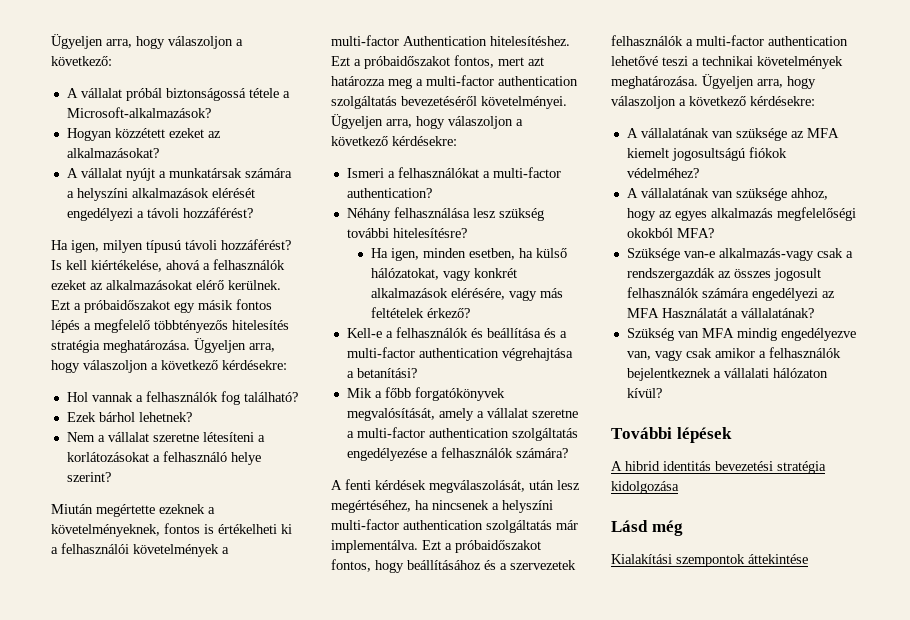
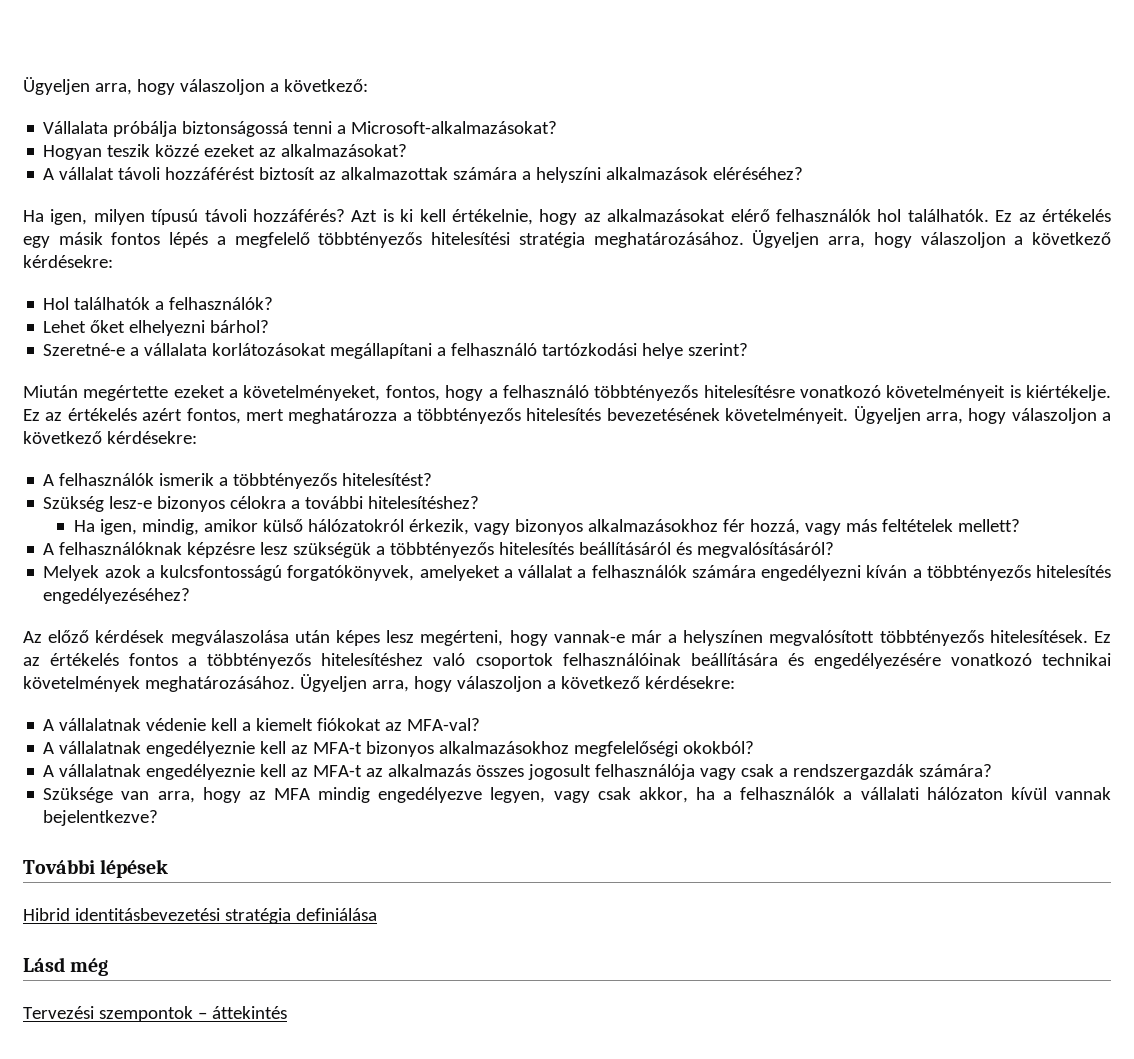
[66,88,290,101] [66,107,211,118] A vállalat próbál biztonságossá tétele a Microsoft-alkalmazások? -> [43,121,558,137] Vállalata próbálja biztonságossá tenni a Microsoft-alkalmazásokat?
[114,128,165,138] közzétett -> [107,144,200,157] teszik közzé
[125,168,292,181] [66,188,255,201] [66,207,253,221] nyújt a munkatársak számára a helyszíni alkalmazások elérését engedélyezi a távoli hozzáférést? -> [118,167,804,183] távoli hozzáférést biztosít az alkalmazottak számára a helyszíni alkalmazások eléréséhez?
[221,239,291,250] [51,259,285,272] [51,280,281,290] [51,300,170,313] hozzáférést? Is kell kiértékelése, ahová a felhasználók ezeket az alkalmazásokat elérő kerülnek. Ezt a próbaidőszakot -> [253,209,1111,225] hozzáférés? Azt is ki kell értékelnie, hogy az alkalmazásokat elérő felhasználók hol találhatók. Ez az értékelés
[232,320,289,330] [51,340,190,353] hitelesítés stratégia meghatározása. -> [431,232,744,248] hitelesítési stratégia meghatározásához.
[91,391,298,405] [66,412,192,422] [66,432,265,442] [66,451,227,462] vannak a felhasználók fog található? // Ezek bárhol lehetnek? // Nem a vállalat szeretne létesíteni a korlátozásokat a felhasználó -> [74,297,274,310] [43,320,270,336] [43,343,638,359] találhatók a felhasználók? // Lehet őket elhelyezni bárhol? // Szeretné-e a vállalata korlátozásokat megállapítani a felhasználó tartózkodási
[159,504,215,514] [51,523,292,537] [51,543,229,557] [331,35,570,46] [331,55,544,69] [331,75,578,89] [331,96,567,109] [331,114,523,129] [331,136,457,146] [346,167,561,178] [346,188,432,198] [346,207,544,221] [346,228,467,238] [371,248,568,261] [371,268,518,281] [371,288,564,301] [371,307,471,318] [346,327,567,338] [346,347,573,361] [346,368,417,378] [346,387,505,401] [346,408,578,421] [346,427,578,441] [346,447,568,461] [331,479,580,493] [331,500,553,513] [331,519,578,533] [331,540,541,553] [331,559,576,573] [611,35,848,46] [611,56,843,69] [611,74,816,89] [611,96,815,109] [626,128,839,141] [626,147,787,161] [626,168,699,178] [626,188,828,201] [626,207,856,221] [626,228,714,238] [626,248,853,261] [626,268,821,281] [626,287,835,301] [626,308,814,318] [626,328,699,341] ezeknek a követelményeknek, fontos is értékelheti ki a felhasználói követelmények a multi-factor Authentication hitelesítéshez. Ezt a próbaidőszakot fontos, mert azt határozza meg a multi-factor authentication szolgáltatás bevezetéséről követelményei. Ügyeljen arra, hogy válaszoljon a következő kérdésekre: // Ismeri a felhasználókat a multi-factor authentication? // Néhány felhasználása lesz szükség további hitelesítésre? // Ha igen, minden esetben, ha külső hálózatokat, vagy konkrét alkalmazások elérésére, vagy más feltételek érkező? // Kell-e a felhasználók és beállítása és a multi-factor authentication végrehajtása a betanítási? // Mik a főbb forgatókönyvek megvalósítását, amely a vállalat szeretne a multi-factor authentication szolgáltatás engedélyezése a felhasználók számára? // A fenti kérdések megválaszolását, után lesz megértéséhez, ha nincsenek a helyszíni multi-factor authentication szolgáltatás már implementálva. Ezt a próbaidőszakot fontos, hogy beállításához és a szervezetek felhasználók a multi-factor authentication lehetővé teszi a technikai követelmények meghatározása. Ügyeljen arra, hogy válaszoljon a következő kérdésekre: // A vállalatának van szüksége az MFA kiemelt jogosultságú fiókok védelméhez? // A vállalatának van szüksége ahhoz, hogy az egyes alkalmazás megfelelőségi okokból MFA? // Szüksége van-e alkalmazás-vagy csak a rendszergazdák az összes jogosult felhasználók számára engedélyezi az MFA Használatát a vállalatának? // Szükség van -> [173,385,1111,401] [23,406,1111,424] [23,431,197,444] [43,473,433,489] [43,496,480,512] [73,519,1020,535] [43,542,835,558] [43,565,1111,581] [43,588,191,604] [23,630,1111,646] [23,653,1111,669] [23,674,735,692] [43,718,481,731] [43,741,755,757] [43,764,993,780] [43,787,266,803] ezeket a követelményeket, fontos, hogy a felhasználó többtényezős hitelesítésre vonatkozó követelményeit is kiértékelje. Ez az értékelés azért fontos, mert meghatározza a többtényezős hitelesítés bevezetésének követelményeit. Ügyeljen arra, hogy válaszoljon a következő kérdésekre: // A felhasználók ismerik a többtényezős hitelesítést? // Szükség lesz-e bizonyos célokra a további hitelesítéshez? // Ha igen, mindig, amikor külső hálózatokról érkezik, vagy bizonyos alkalmazásokhoz fér hozzá, vagy más feltételek mellett? // A felhasználóknak képzésre lesz szükségük a többtényezős hitelesítés beállításáról és megvalósításáról? // Melyek azok a kulcsfontosságú forgatókönyvek, amelyeket a vállalat a felhasználók számára engedélyezni kíván a többtényezős hitelesítés engedélyezéséhez? // Az előző kérdések megválaszolása után képes lesz megérteni, hogy vannak-e már a helyszínen megvalósított többtényezős hitelesítések. Ez az értékelés fontos a többtényezős hitelesítéshez való csoportok felhasználóinak beállítására és engedélyezésére vonatkozó technikai követelmények meghatározásához. Ügyeljen arra, hogy válaszoljon a következő kérdésekre: // A vállalatnak védenie kell a kiemelt fiókokat az MFA-val? // A vállalatnak engedélyeznie kell az MFA-t bizonyos alkalmazásokhoz megfelelőségi okokból? // A vállalatnak engedélyeznie kell az MFA-t az alkalmazás összes jogosult felhasználója vagy csak a rendszergazdák számára? // Szüksége van arra, hogy az
[626,347,841,361] [626,368,711,381] van, vagy csak amikor a felhasználók bejelentkeznek -> [490,787,836,803] legyen, vagy csak akkor, ha a felhasználók
[626,388,662,398] kívül? -> [1010,787,1112,800] [43,810,159,826] kívül vannak bejelentkezve?
[611,461,826,474] [611,481,679,494] [611,520,683,536] [611,554,808,567] A hibrid identitás bevezetési stratégia kidolgozása // Lásd még // Kialakítási szempontok áttekintése -> [23,908,377,924] [23,957,109,976] [23,1006,287,1022] Hibrid identitásbevezetési stratégia definiálása // Lásd még // Tervezési szempontok – áttekintés

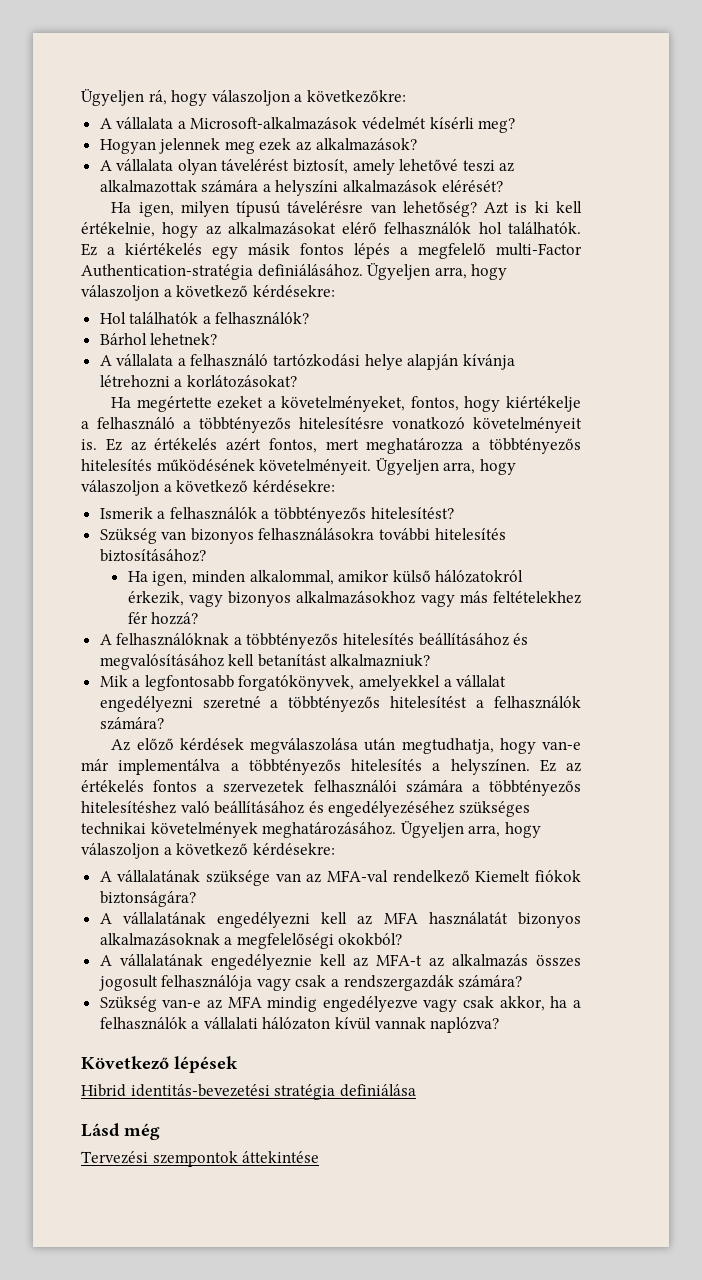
[23,77,368,95] [43,121,558,137] [43,144,408,160] [43,167,316,180] Ügyeljen arra, hogy válaszoljon a következő: // Vállalata próbálja biztonságossá tenni a Microsoft-alkalmazásokat? // Hogyan teszik közzé ezeket az alkalmazásokat? // A vállalat távoli hozzáférést biztosít -> [81,89,406,106] [99,117,516,133] [99,138,417,154] [99,159,495,175] Ügyeljen rá, hogy válaszoljon a következőkre: // A vállalata a Microsoft-alkalmazások védelmét kísérli meg? // Hogyan jelennek meg ezek az alkalmazások? // A vállalata olyan távelérést biztosít, amely lehetővé teszi
[713,167,804,180] eléréséhez? -> [441,180,503,192] elérését?
[204,209,345,222] távoli hozzáférés? -> [287,201,477,217] távelérésre van lehetőség?
[1018,209,1111,222] az értékelés -> [107,243,202,255] a kiértékelés
[318,232,744,248] többtényezős hitelesítési stratégia meghatározásához. -> [496,243,582,256] [81,264,363,280] multi-Factor Authentication-stratégia definiálásához.
[43,320,270,336] [43,343,749,359] [23,385,78,398] Lehet őket elhelyezni bárhol? // Szeretné-e a vállalata korlátozásokat megállapítani a felhasználó tartózkodási helye szerint? // Miután -> [99,333,218,345] [99,354,515,370] [99,375,297,388] [111,397,132,408] Bárhol lehetnek? // A vállalata a felhasználó tartózkodási helye alapján kívánja létrehozni a korlátozásokat? // Ha
[488,385,589,398] a felhasználó -> [505,396,581,412] [81,417,191,430] kiértékelje a felhasználó a
[1009,385,1111,401] is kiértékelje. -> [81,439,97,450] is.
[606,408,720,421] bevezetésének -> [156,459,255,472] működésének
[43,473,215,486] A felhasználók ismerik -> [99,507,257,520] Ismerik a felhasználók
[109,496,480,512] [73,519,199,535] lesz-e bizonyos célokra a további hitelesítéshez? // Ha igen, mindig, -> [161,528,506,544] [99,549,206,562] [127,570,334,586] van bizonyos felhasználásokra további hitelesítés biztosításához? // Ha igen, minden alkalommal,
[722,519,1020,535] [43,542,835,558] [43,565,1111,581] [43,588,191,604] fér hozzá, vagy más feltételek mellett? // A felhasználóknak képzésre lesz szükségük a többtényezős hitelesítés beállításáról és megvalósításáról? // Melyek azok a kulcsfontosságú forgatókönyvek, amelyeket a vállalat a felhasználók számára engedélyezni kíván a többtényezős hitelesítés engedélyezéséhez? -> [420,591,581,607] [127,612,199,625] [99,633,529,649] [99,654,431,670] [99,675,507,691] [99,696,581,712] [99,717,164,730] vagy más feltételekhez fér hozzá? // A felhasználóknak a többtényezős hitelesítés beállításához és megvalósításához kell betanítást alkalmazniuk? // Mik a legfontosabb forgatókönyvek, amelyekkel a vállalat engedélyezni szeretné a többtényezős hitelesítést a felhasználók számára?
[335,630,1088,646] képes lesz megérteni, hogy vannak-e már a helyszínen megvalósított többtényezős hitelesítések. -> [401,738,581,754] [81,759,530,775] megtudhatja, hogy van-e már implementálva a többtényezős hitelesítés a helyszínen.
[207,653,1032,669] többtényezős hitelesítéshez való csoportok felhasználóinak beállítására és engedélyezésére vonatkozó -> [223,780,581,796] [81,801,530,817] szervezetek felhasználói számára a többtényezős hitelesítéshez való beállításához és engedélyezéséhez szükséges
[59,718,481,731] [43,741,570,757] vállalatnak védenie kell a kiemelt fiókokat az MFA-val? // A vállalatnak engedélyeznie kell az MFA-t bizonyos alkalmazásokhoz -> [117,870,581,886] [99,891,196,907] [99,912,582,928] [99,933,233,946] vállalatának szüksége van az MFA-val rendelkező Kiemelt fiókok biztonságára? // A vállalatának engedélyezni kell az MFA használatát bizonyos alkalmazásoknak a
[59,764,142,777] vállalatnak -> [119,954,203,966] vállalatának
[43,787,241,803] Szüksége van arra, hogy -> [99,996,202,1012] Szükség van-e
[490,787,546,803] legyen, -> (418, 1004) none
[43,810,159,826] [23,859,95,874] bejelentkezve? // További -> [430,1017,500,1033] [81,1056,169,1070] naplózva? // Következő
[74,908,220,921] identitásbevezetési -> [130,1084,270,1097] identitás-bevezetési
[197,1006,287,1019] – áttekintés -> [242,1151,320,1163] áttekintése

